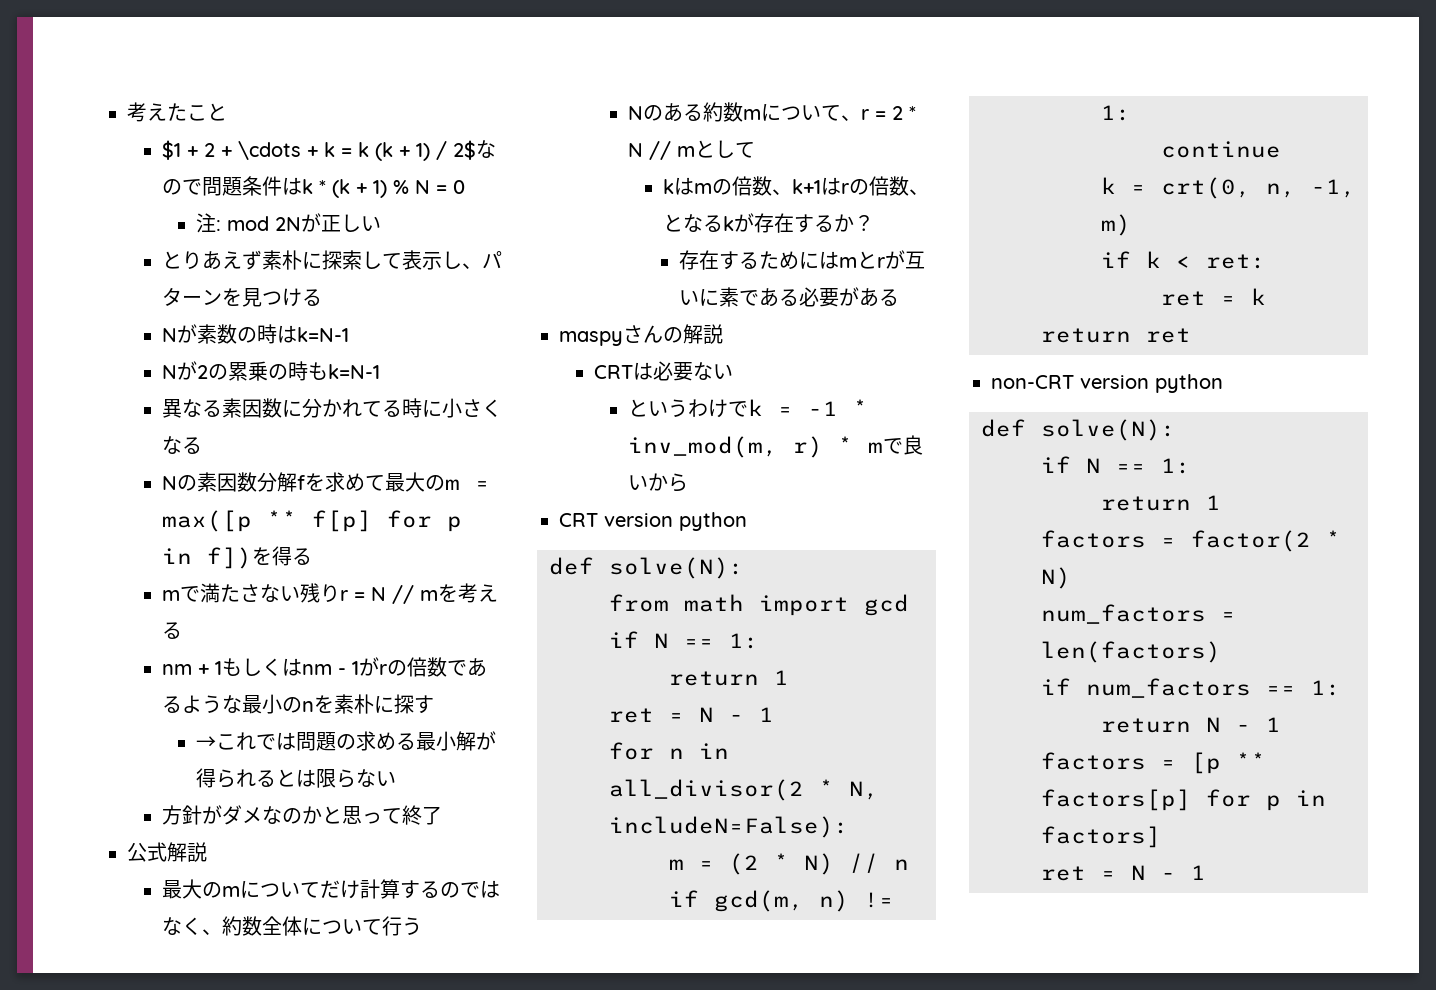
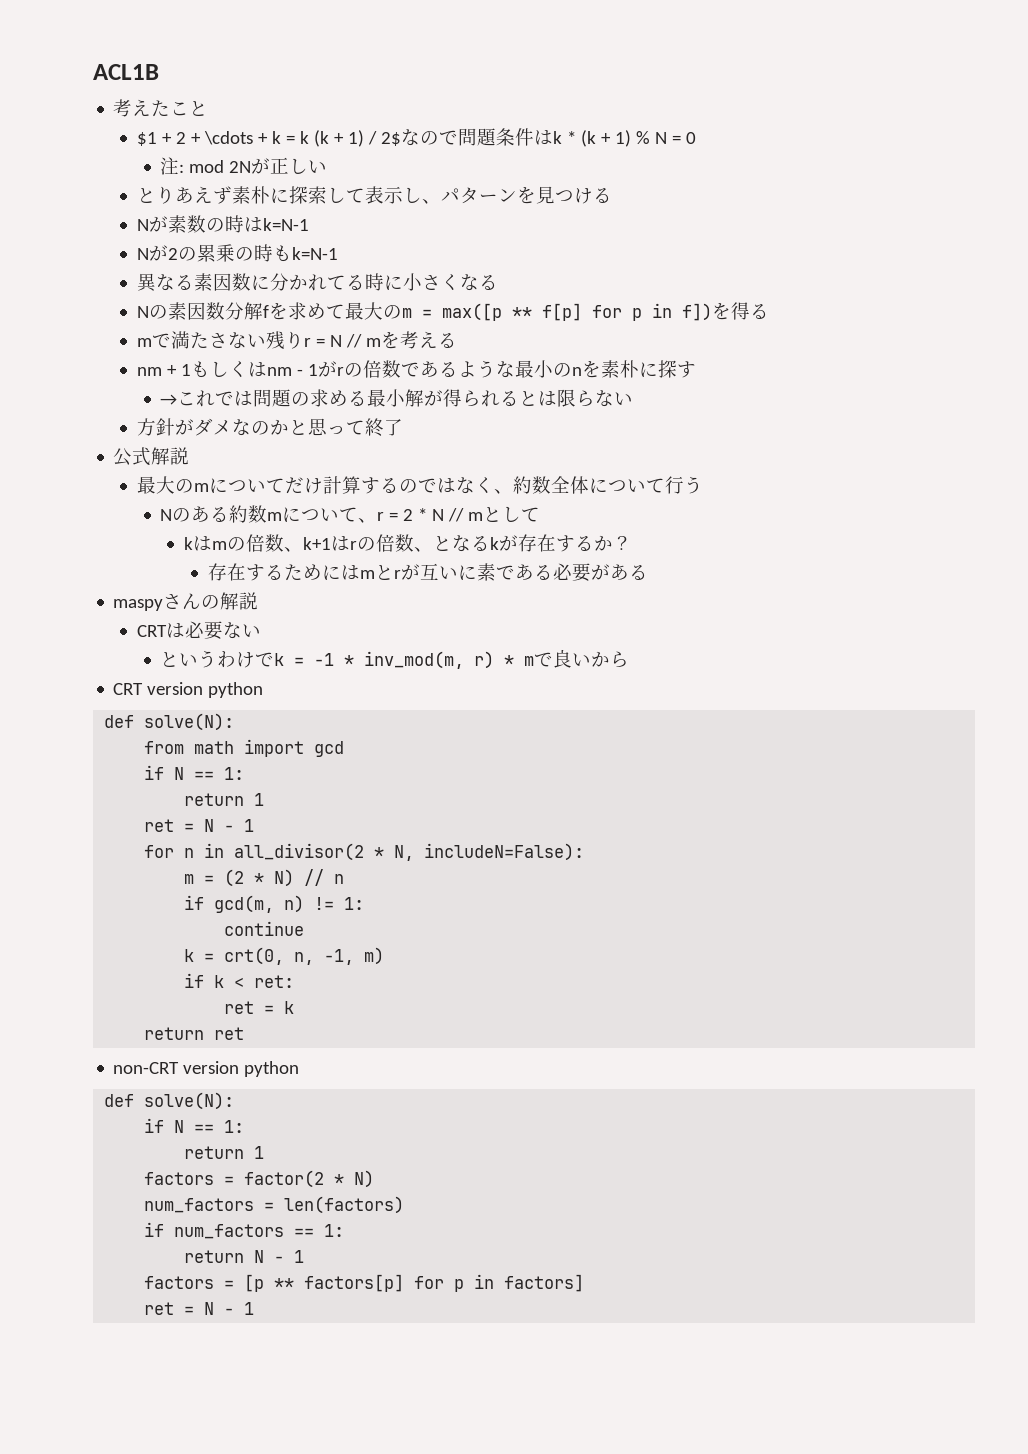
(127, 112) none -> [93,64,159,80] ACL1B //

